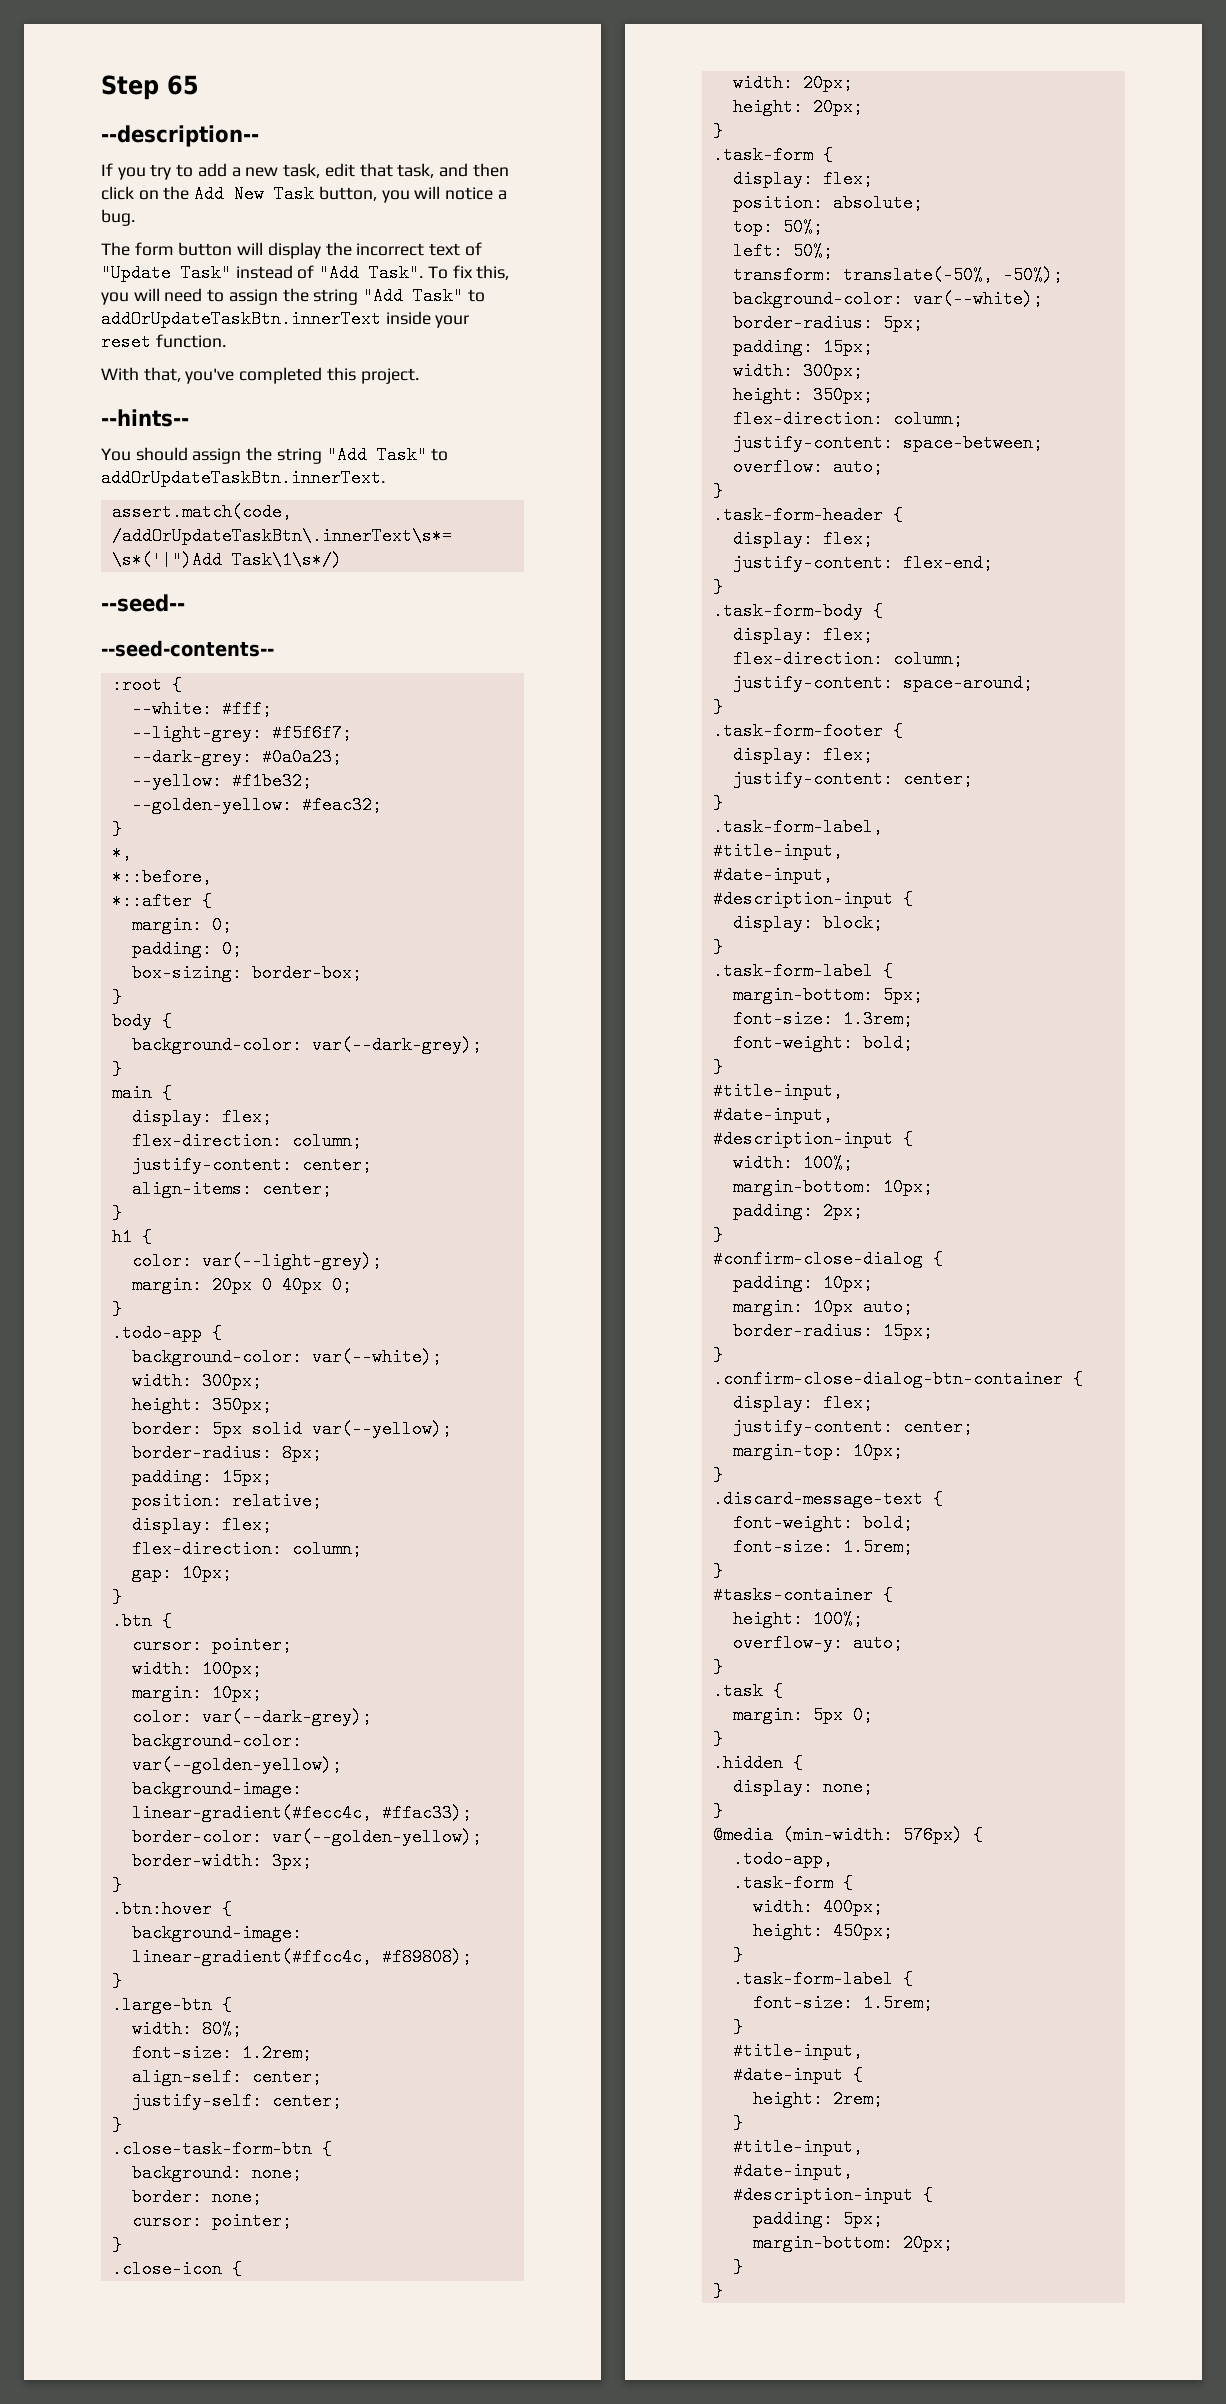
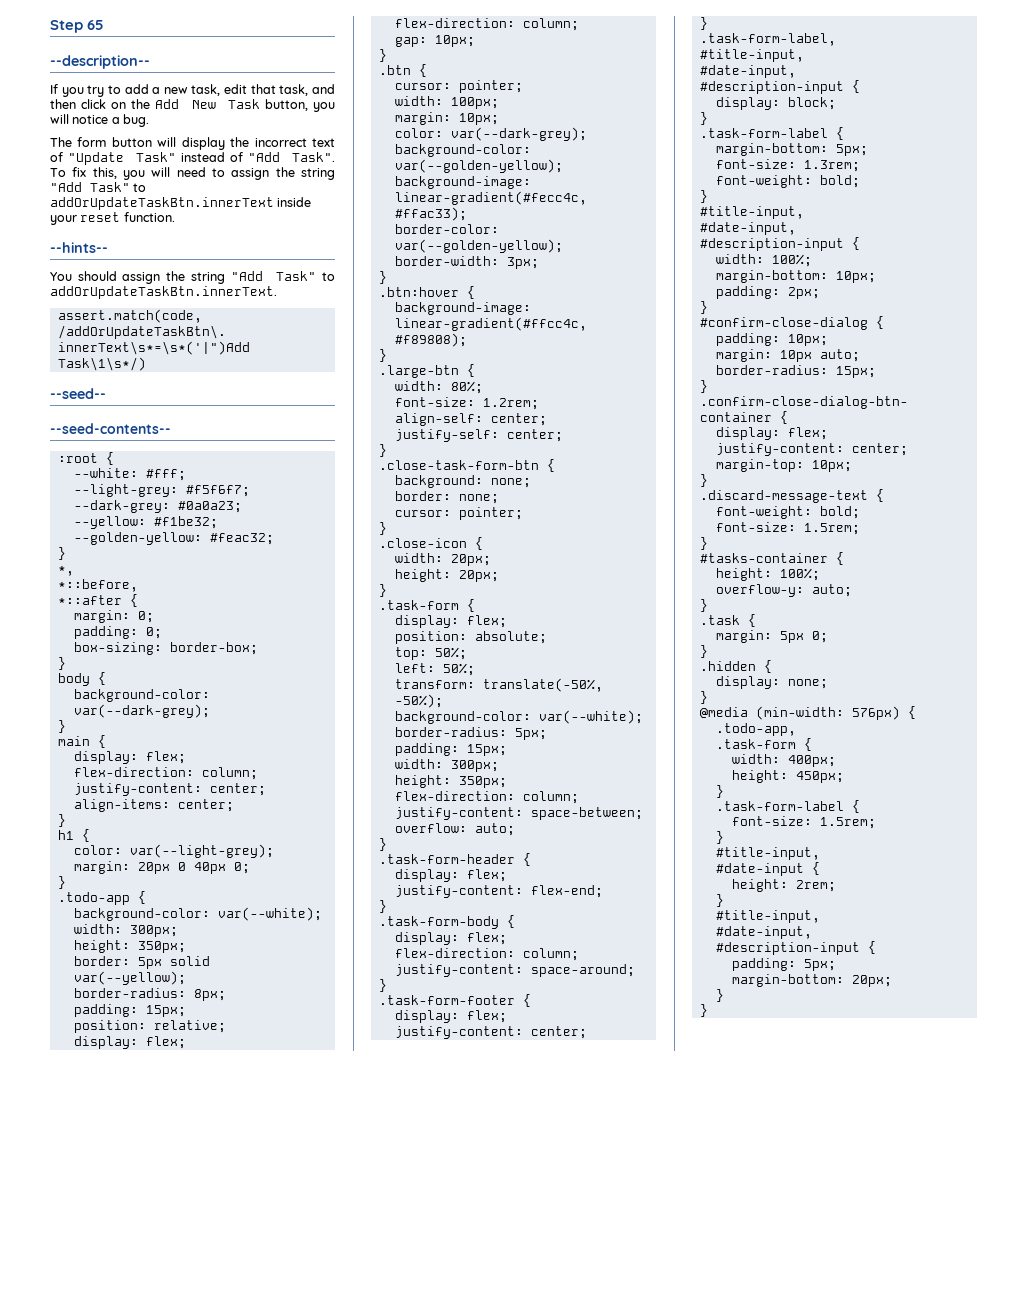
[101,367,419,384] // With that, you've completed this project. -> (175, 217) none

